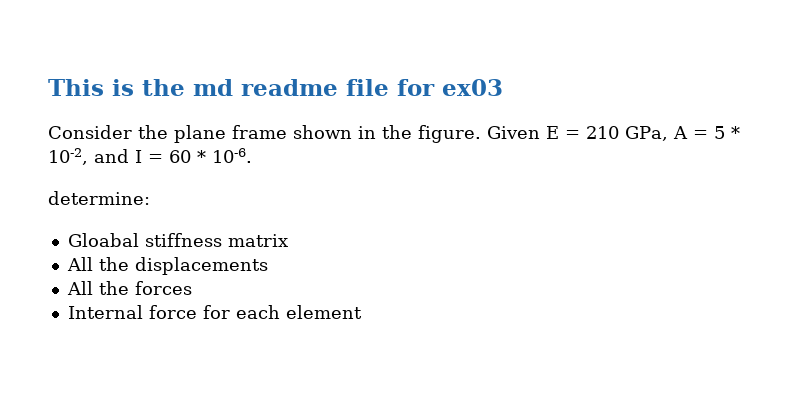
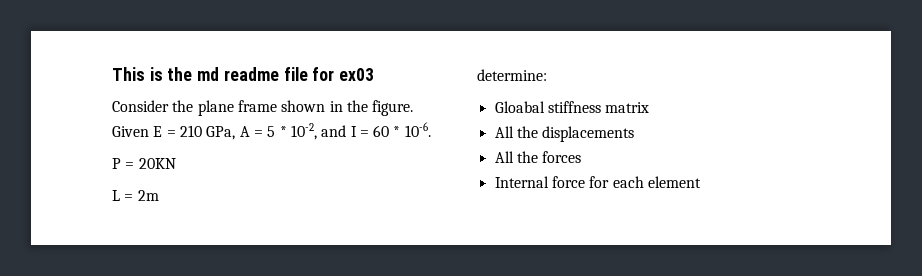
(252, 155) none -> [112,158,176,169] [112,190,159,201] // P = 20KN // L = 2m

